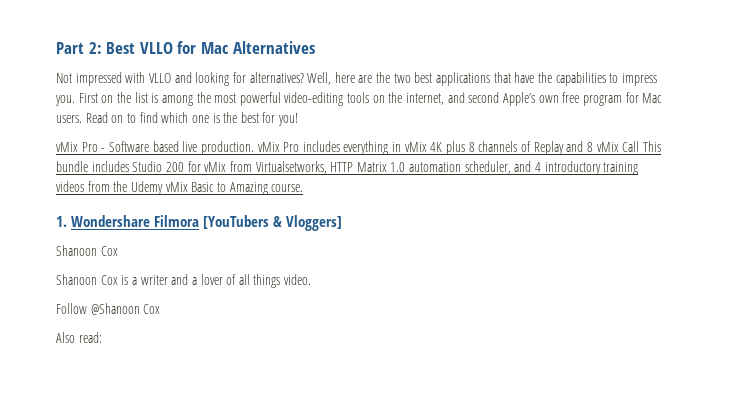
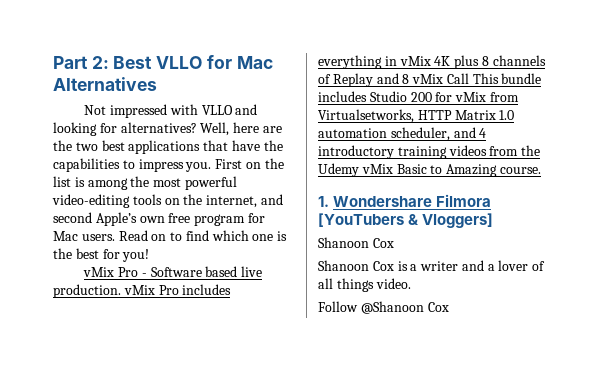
[56,332,102,343] // Also read: -> (449, 307) none

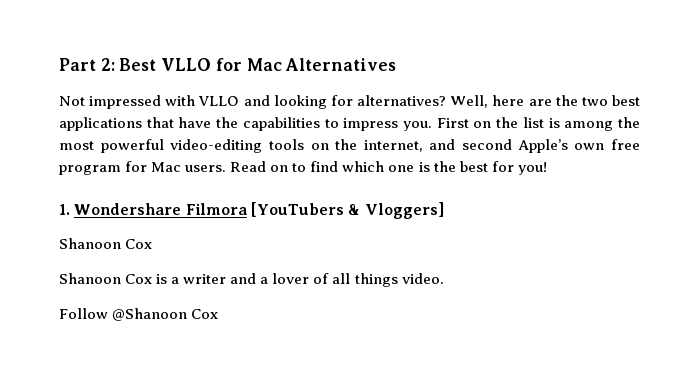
[83,266,263,277] [53,284,232,298] [318,55,546,69] [318,73,542,87] [318,91,519,102] [318,109,515,123] [318,127,487,141] [318,145,541,159] [318,163,541,177] // vMix Pro - Software based live production. vMix Pro includes everything in vMix 4K plus 8 channels of Replay and 8 vMix Call This bundle includes Studio 200 for vMix from Virtualsetworks, HTTP Matrix 1.0 automation scheduler, and 4 introductory training videos from the Udemy vMix Basic to Amazing course. -> (547, 168) none

